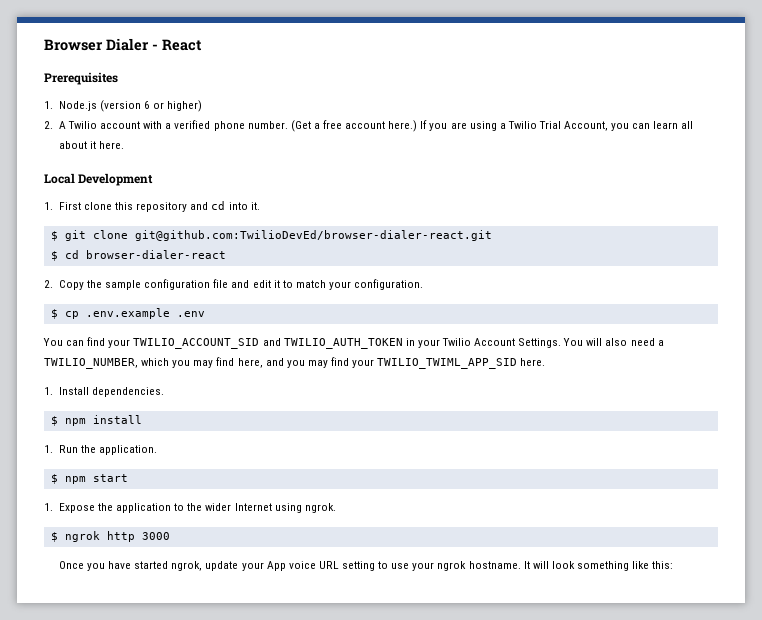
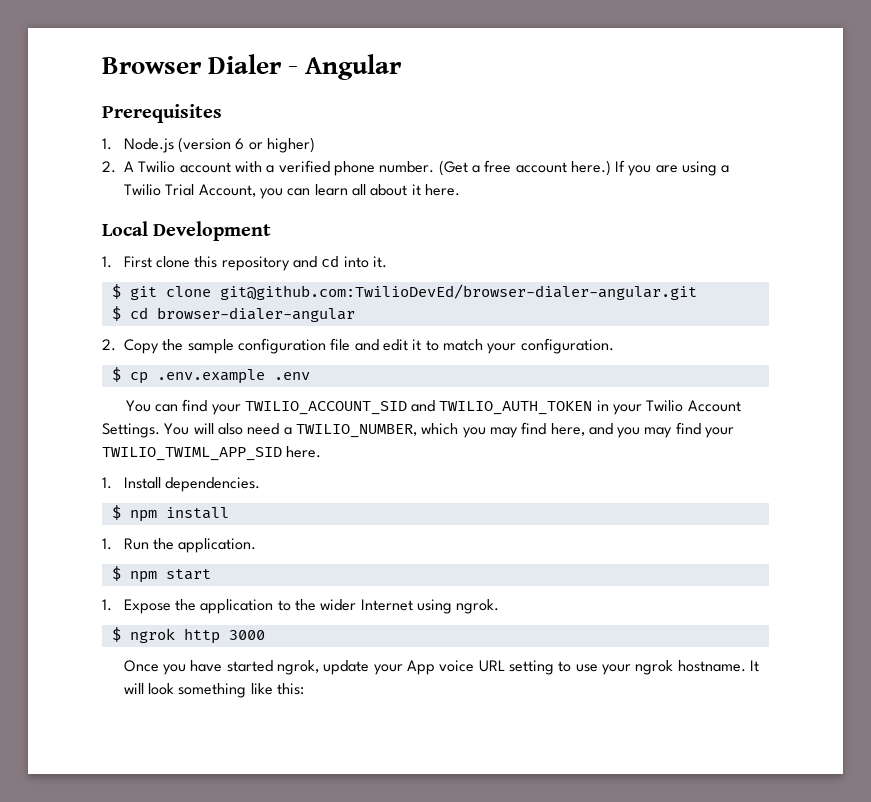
[162,39,202,51] React -> [305,54,403,80] Angular
[134,230,492,241] git@github.com:TwilioDevEd/browser-dialer-react.git -> [219,284,697,300] git@github.com:TwilioDevEd/browser-dialer-angular.git
[85,250,226,259] browser-dialer-react -> [156,307,355,322] browser-dialer-angular

